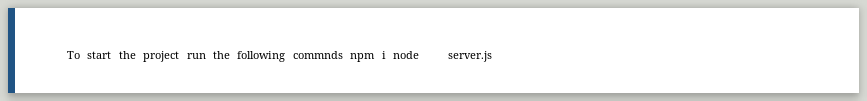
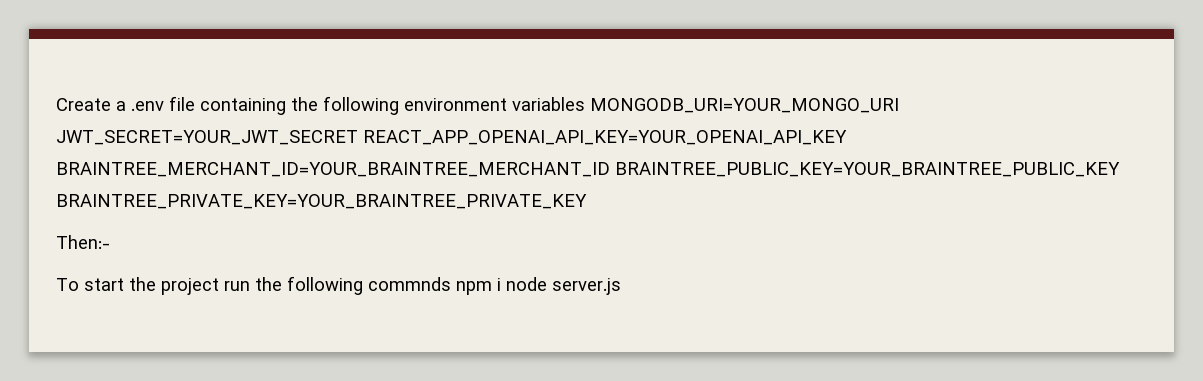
(67, 55) none -> [56,96,899,115] [56,130,847,145] [56,162,1120,177] [56,194,587,209] [56,235,110,249] Create a .env file containing the following environment variables MONGODB_URI=YOUR_MONGO_URI JWT_SECRET=YOUR_JWT_SECRET REACT_APP_OPENAI_API_KEY=YOUR_OPENAI_API_KEY BRAINTREE_MERCHANT_ID=YOUR_BRAINTREE_MERCHANT_ID BRAINTREE_PUBLIC_KEY=YOUR_BRAINTREE_PUBLIC_KEY BRAINTREE_PRIVATE_KEY=YOUR_BRAINTREE_PRIVATE_KEY // Then:- //

